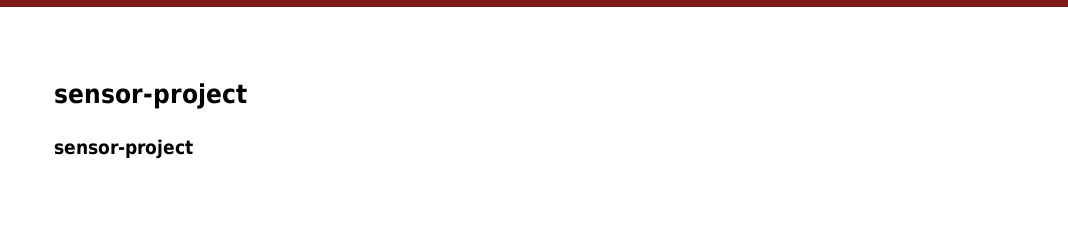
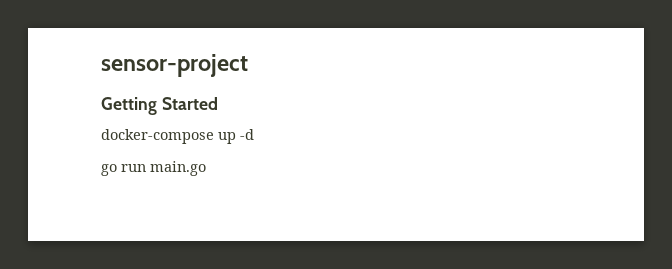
[54,139,193,159] sensor-project -> [101,97,218,115] [101,129,254,144] [101,161,206,176] Getting Started // docker-compose up -d // go run main.go

